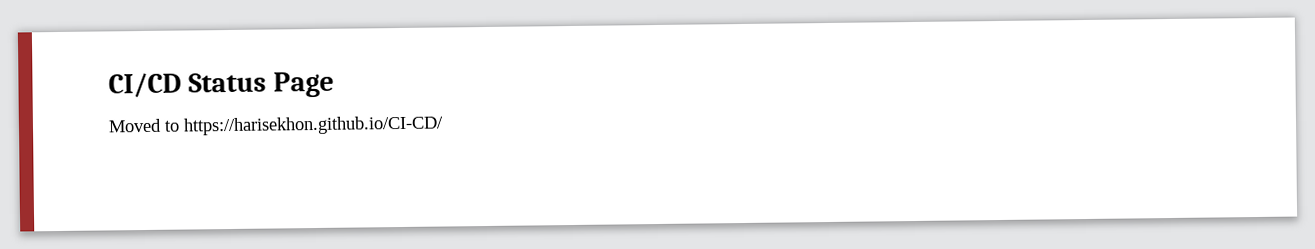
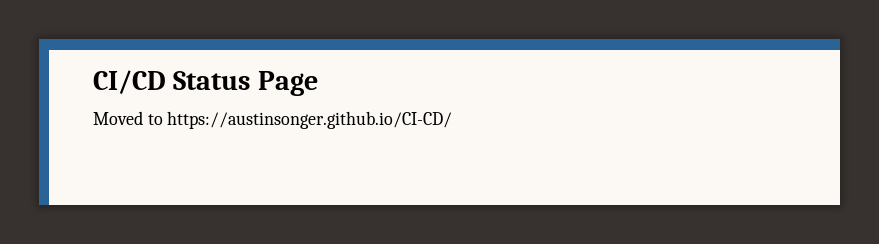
[183,115,444,136] https://harisekhon.github.io/CI-CD/ -> [167,111,453,129] https://austinsonger.github.io/CI-CD/

